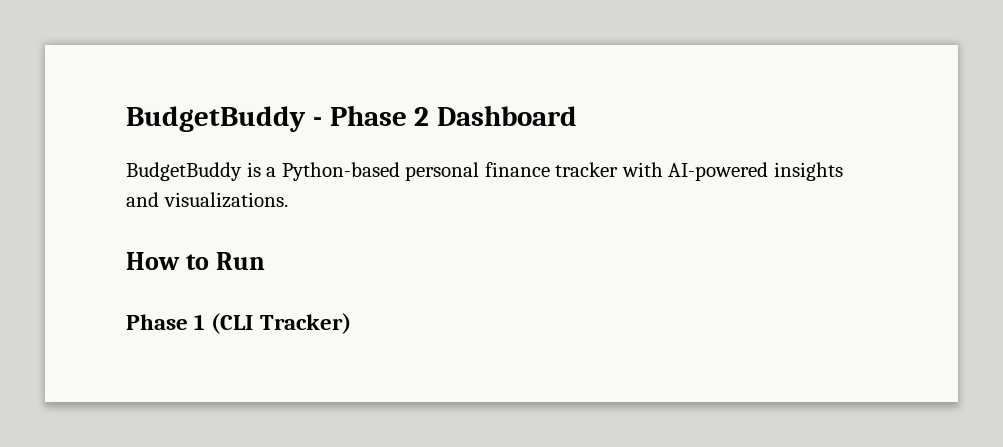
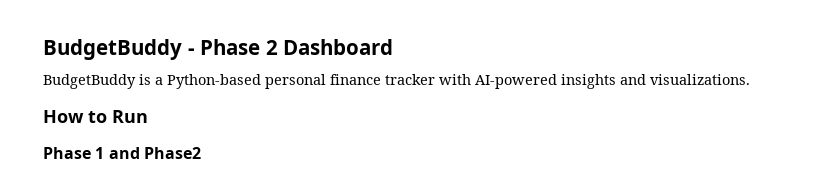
[211,313,351,334] (CLI Tracker) -> [108,147,201,159] and Phase2

